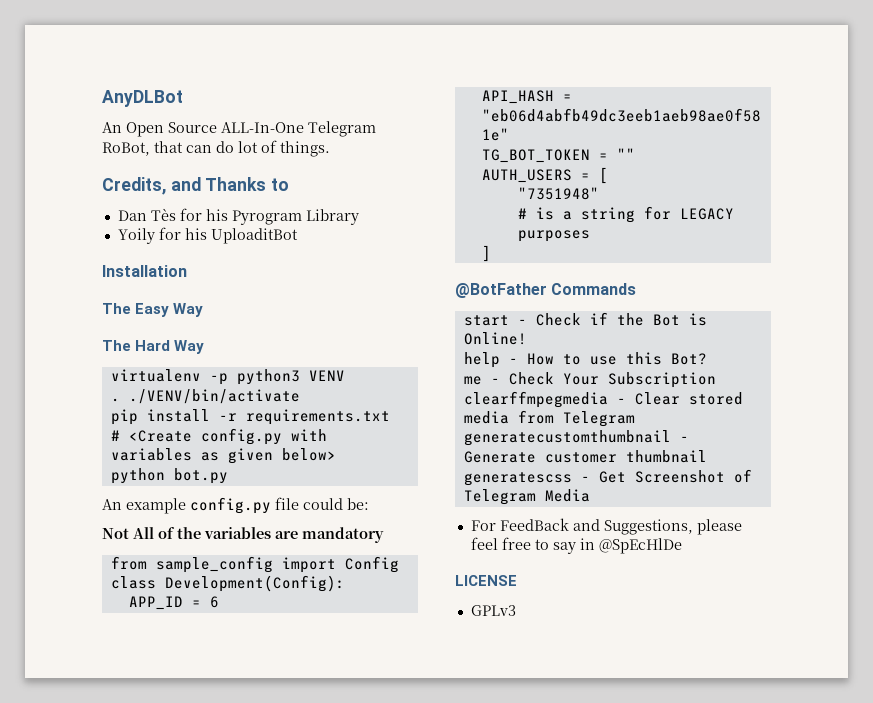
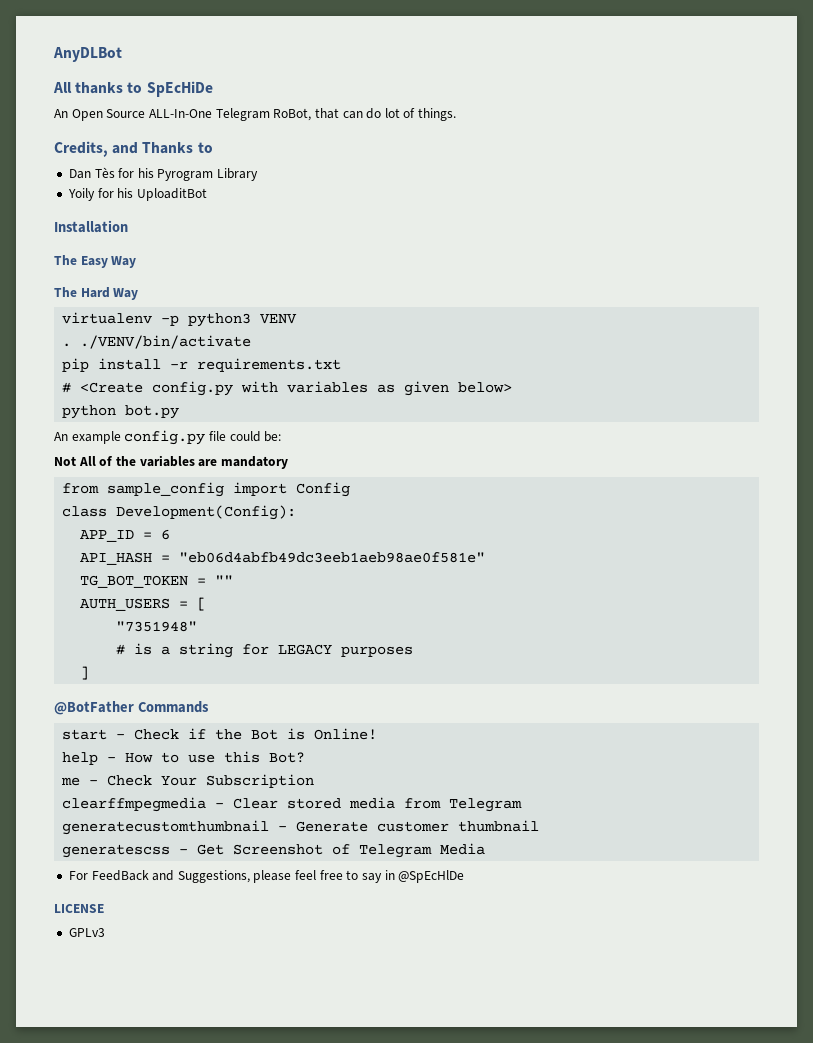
(183, 98) none -> [53,81,213,97] // All thanks to SpEcHiDe

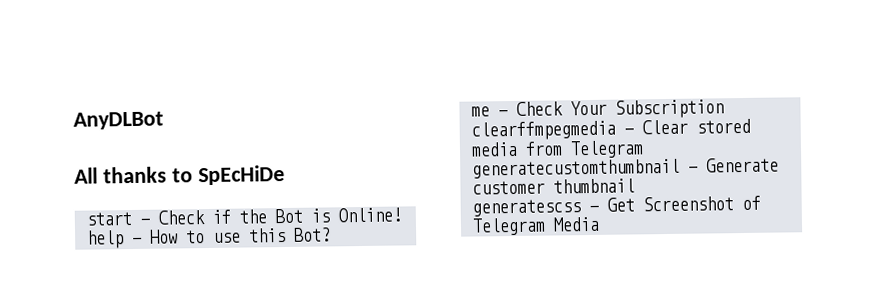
[54,108,457,121] [54,141,213,157] [68,167,259,181] [67,188,207,201] [54,220,128,233] [54,255,137,268] [54,287,139,300] [62,312,298,327] [62,335,252,349] [62,358,342,372] [62,381,513,396] [62,405,180,419] [54,430,282,445] [54,455,288,469] [62,482,351,497] [62,505,297,520] [80,529,171,542] [80,552,486,565] [80,575,234,588] [80,597,207,611] [116,621,198,632] [116,643,414,658] [80,666,90,680] [54,701,209,715] // An Open Source ALL-In-One Telegram RoBot, that can do lot of things. // Credits, and Thanks to // Dan Tès for his Pyrogram Library // Yoily for his UploaditBot // Installation // The Easy Way // The Hard Way // virtualenv -p python3 VENV // . ./VENV/bin/activate // pip install -r requirements.txt // # <Create config.py with variables as given below> // python bot.py // An example config.py file could be: // Not All of the variables are mandatory // from sample_config import Config // class Development(Config): // APP_ID = 6 // API_HASH = "eb06d4abfb49dc3eeb1aeb98ae0f581e" // TG_BOT_TOKEN = "" // AUTH_USERS = [ // "7351948" // # is a string for LEGACY purposes // ] // @BotFather Commands -> (285, 175) none
[68,870,465,883] [54,904,104,913] [68,928,105,937] // For FeedBack and Suggestions, please feel free to say in @SpEcHlDe // LICENSE // GPLv3 -> (600, 224) none

